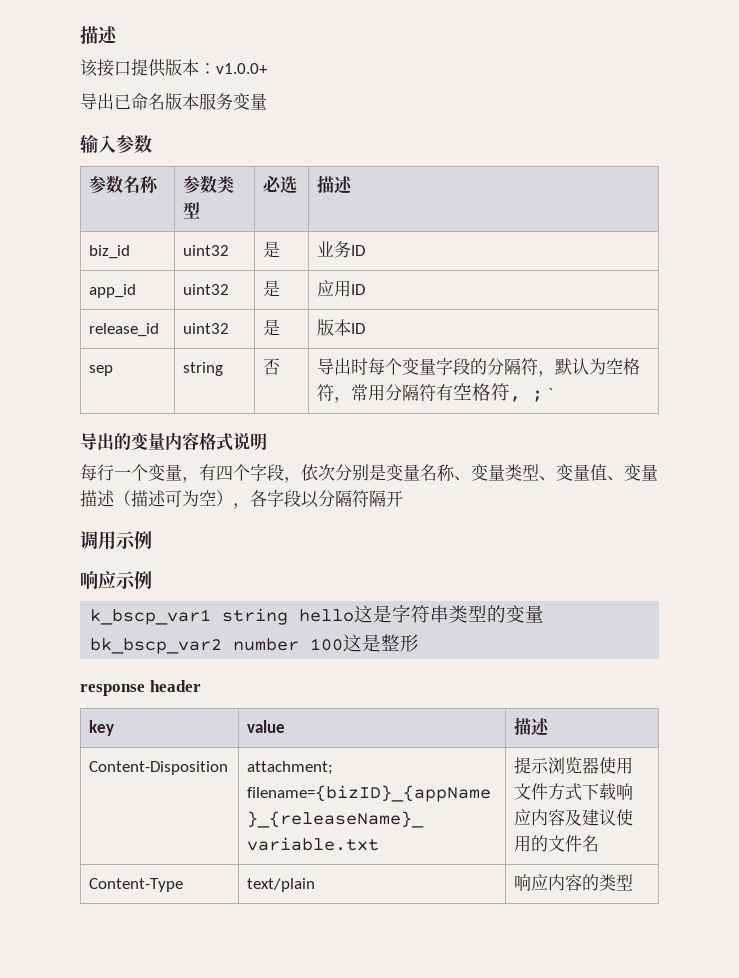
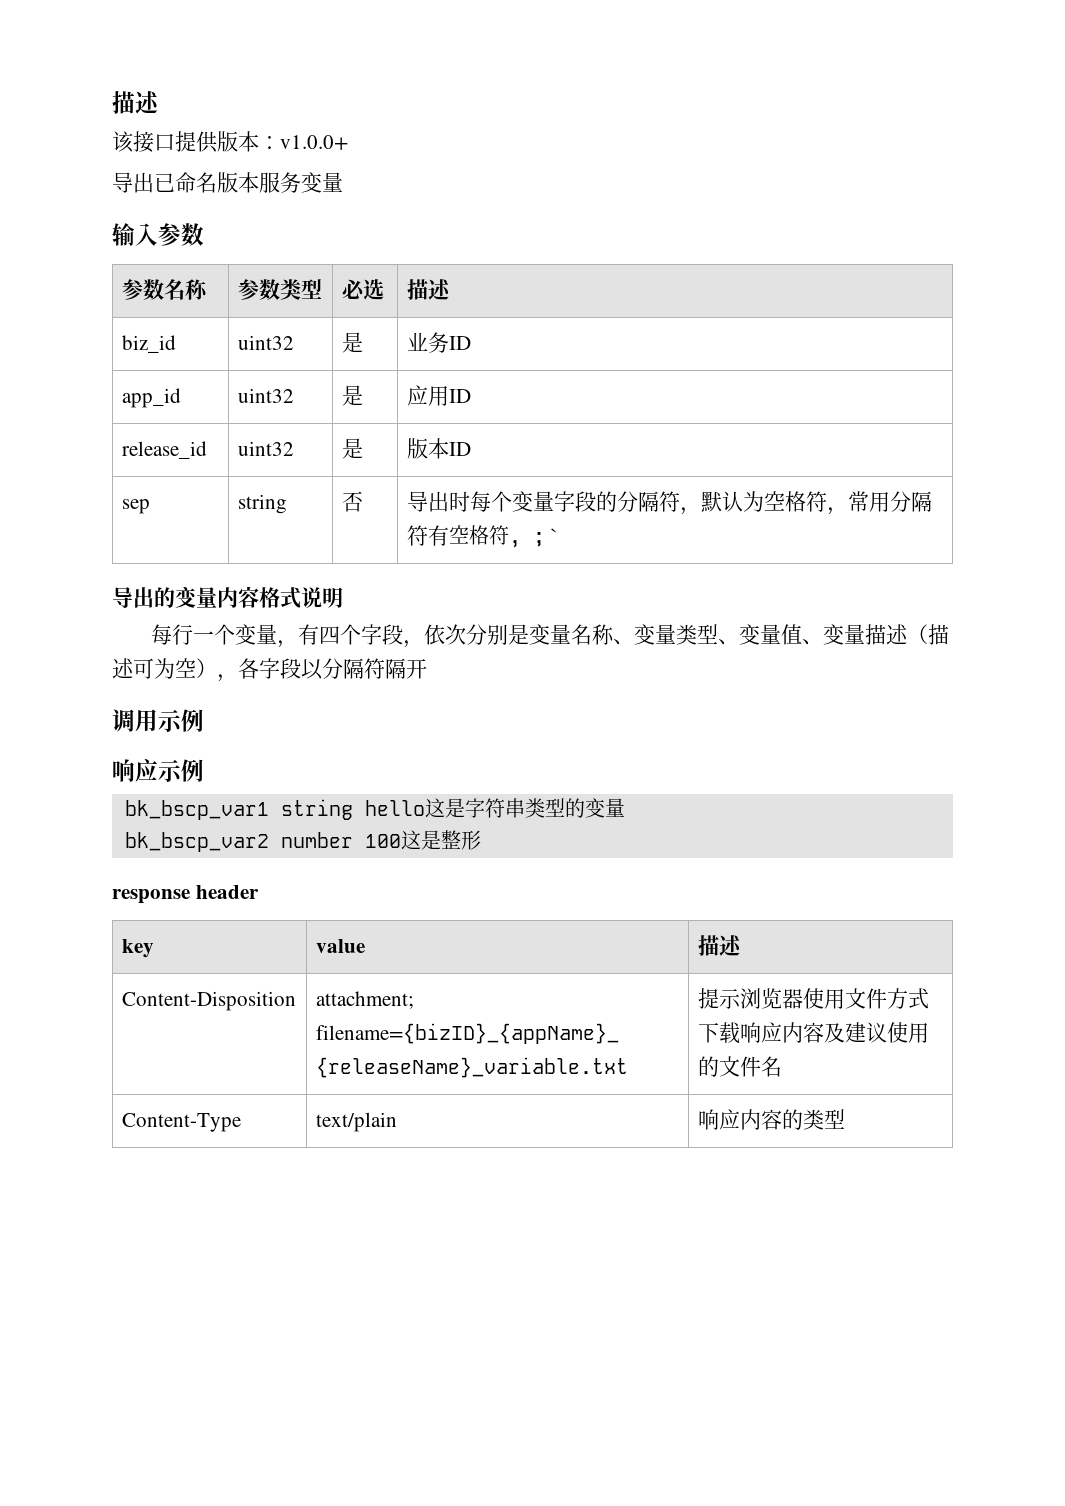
[90,609,212,625] k_bscp_var1 -> [124,800,269,820] bk_bscp_var1

